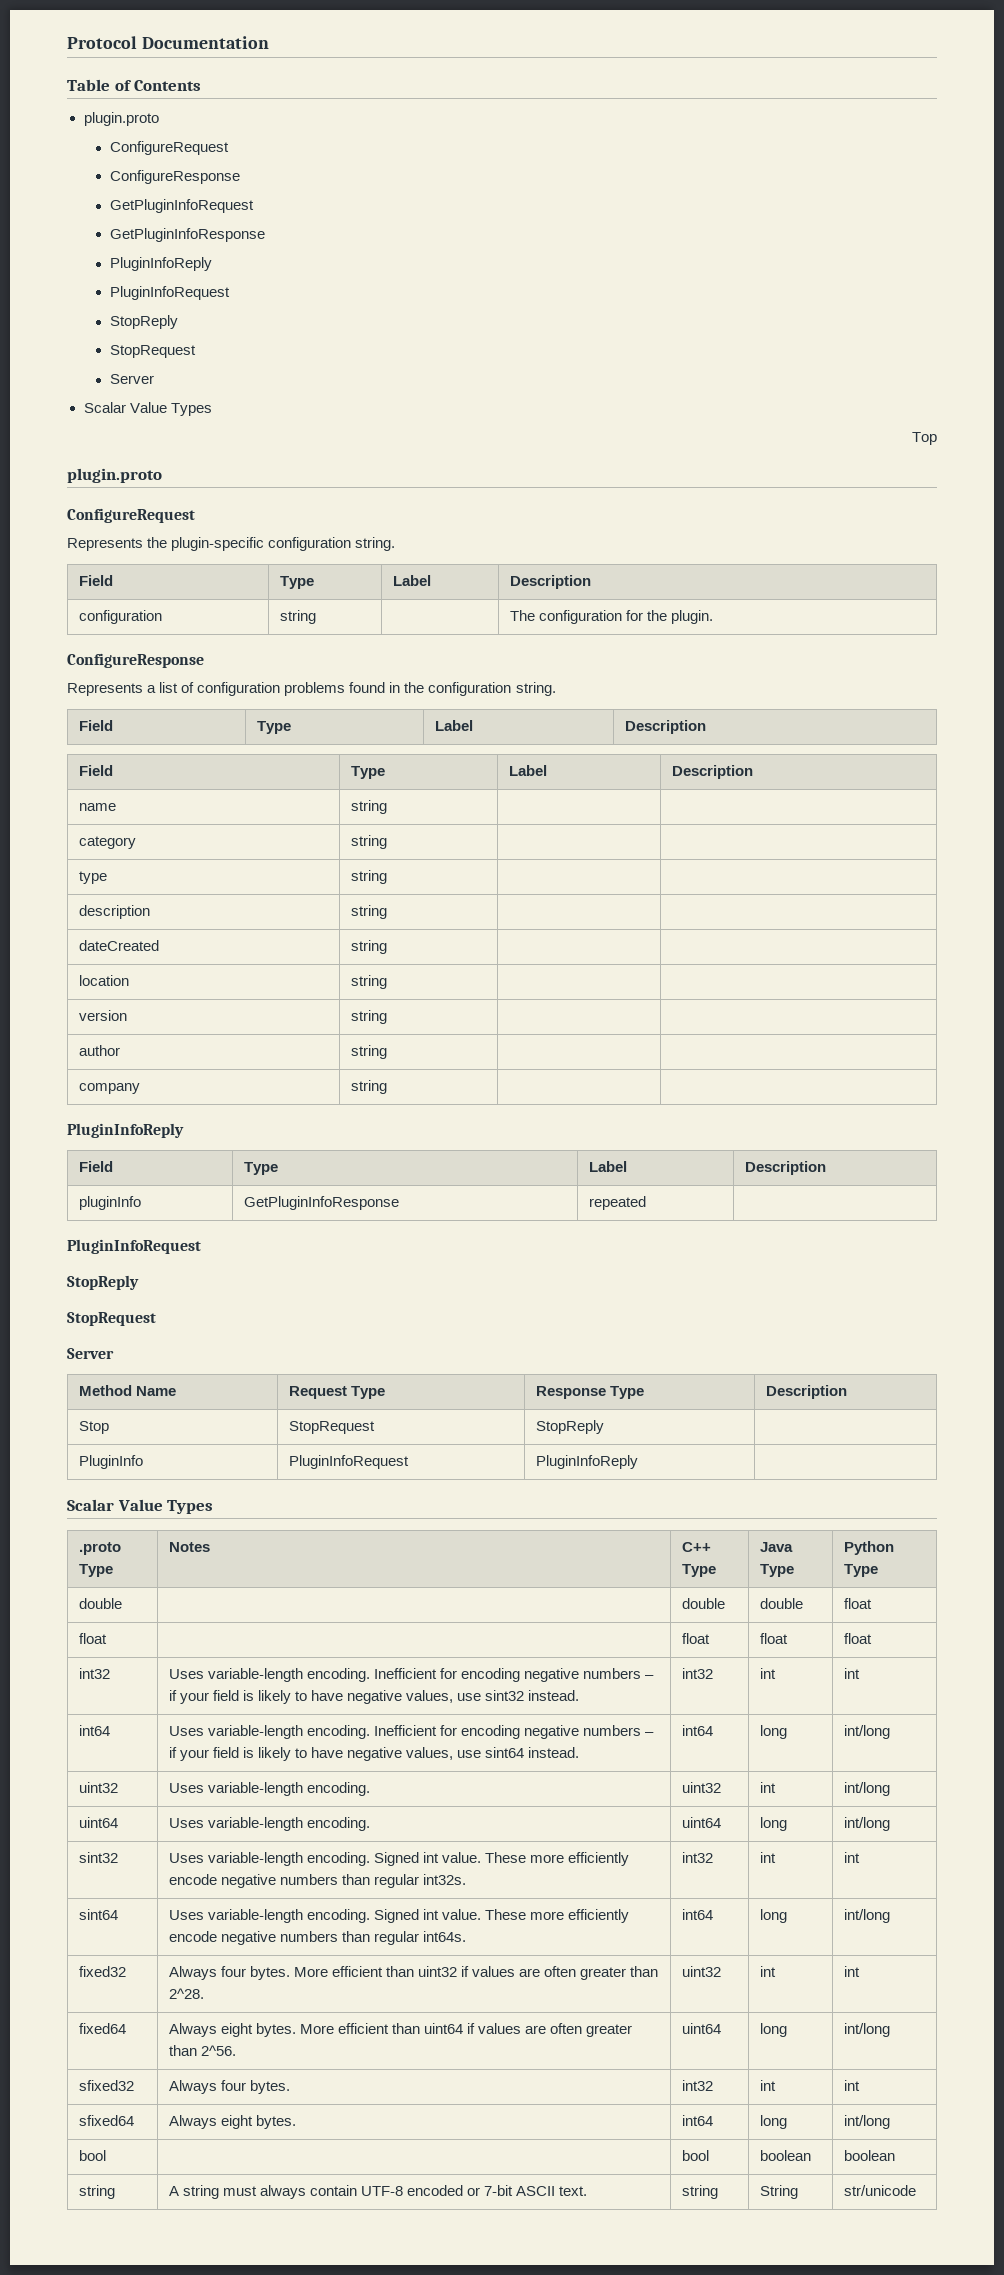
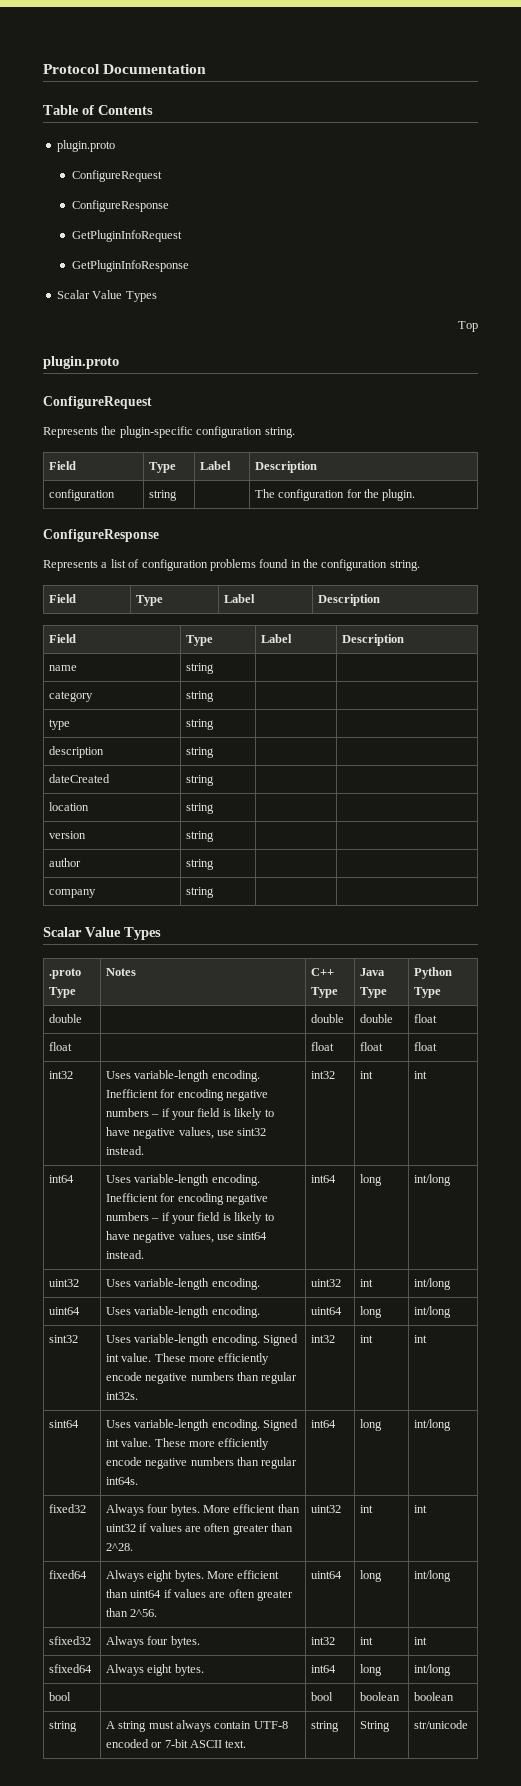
[109,257,212,271] [109,286,230,300] [109,315,178,329] [109,345,196,358] [109,374,154,384] // PluginInfoReply // PluginInfoRequest // StopReply // StopRequest // Server -> (189, 266) none
[67,1123,184,1138] [78,1161,113,1172] [243,1162,278,1175] [588,1161,627,1172] [744,1161,826,1175] [78,1196,141,1210] [243,1196,399,1210] [588,1196,646,1210] [67,1239,201,1254] [67,1275,139,1290] [67,1312,156,1326] [67,1348,114,1359] [78,1385,176,1396] [288,1386,385,1399] [535,1386,644,1399] [765,1385,847,1399] [78,1421,109,1434] [288,1421,375,1434] [535,1420,604,1434] [78,1455,143,1469] [288,1455,409,1469] [535,1455,638,1469] // PluginInfoReply // Field | Type | Label | Description // pluginInfo | GetPluginInfoResponse | repeated | // PluginInfoRequest // StopReply // StopRequest // Server // Method Name | Request Type | Response Type | Description // Stop | StopRequest | StopReply | // PluginInfo | PluginInfoRequest | PluginInfoReply | -> (214, 892) none

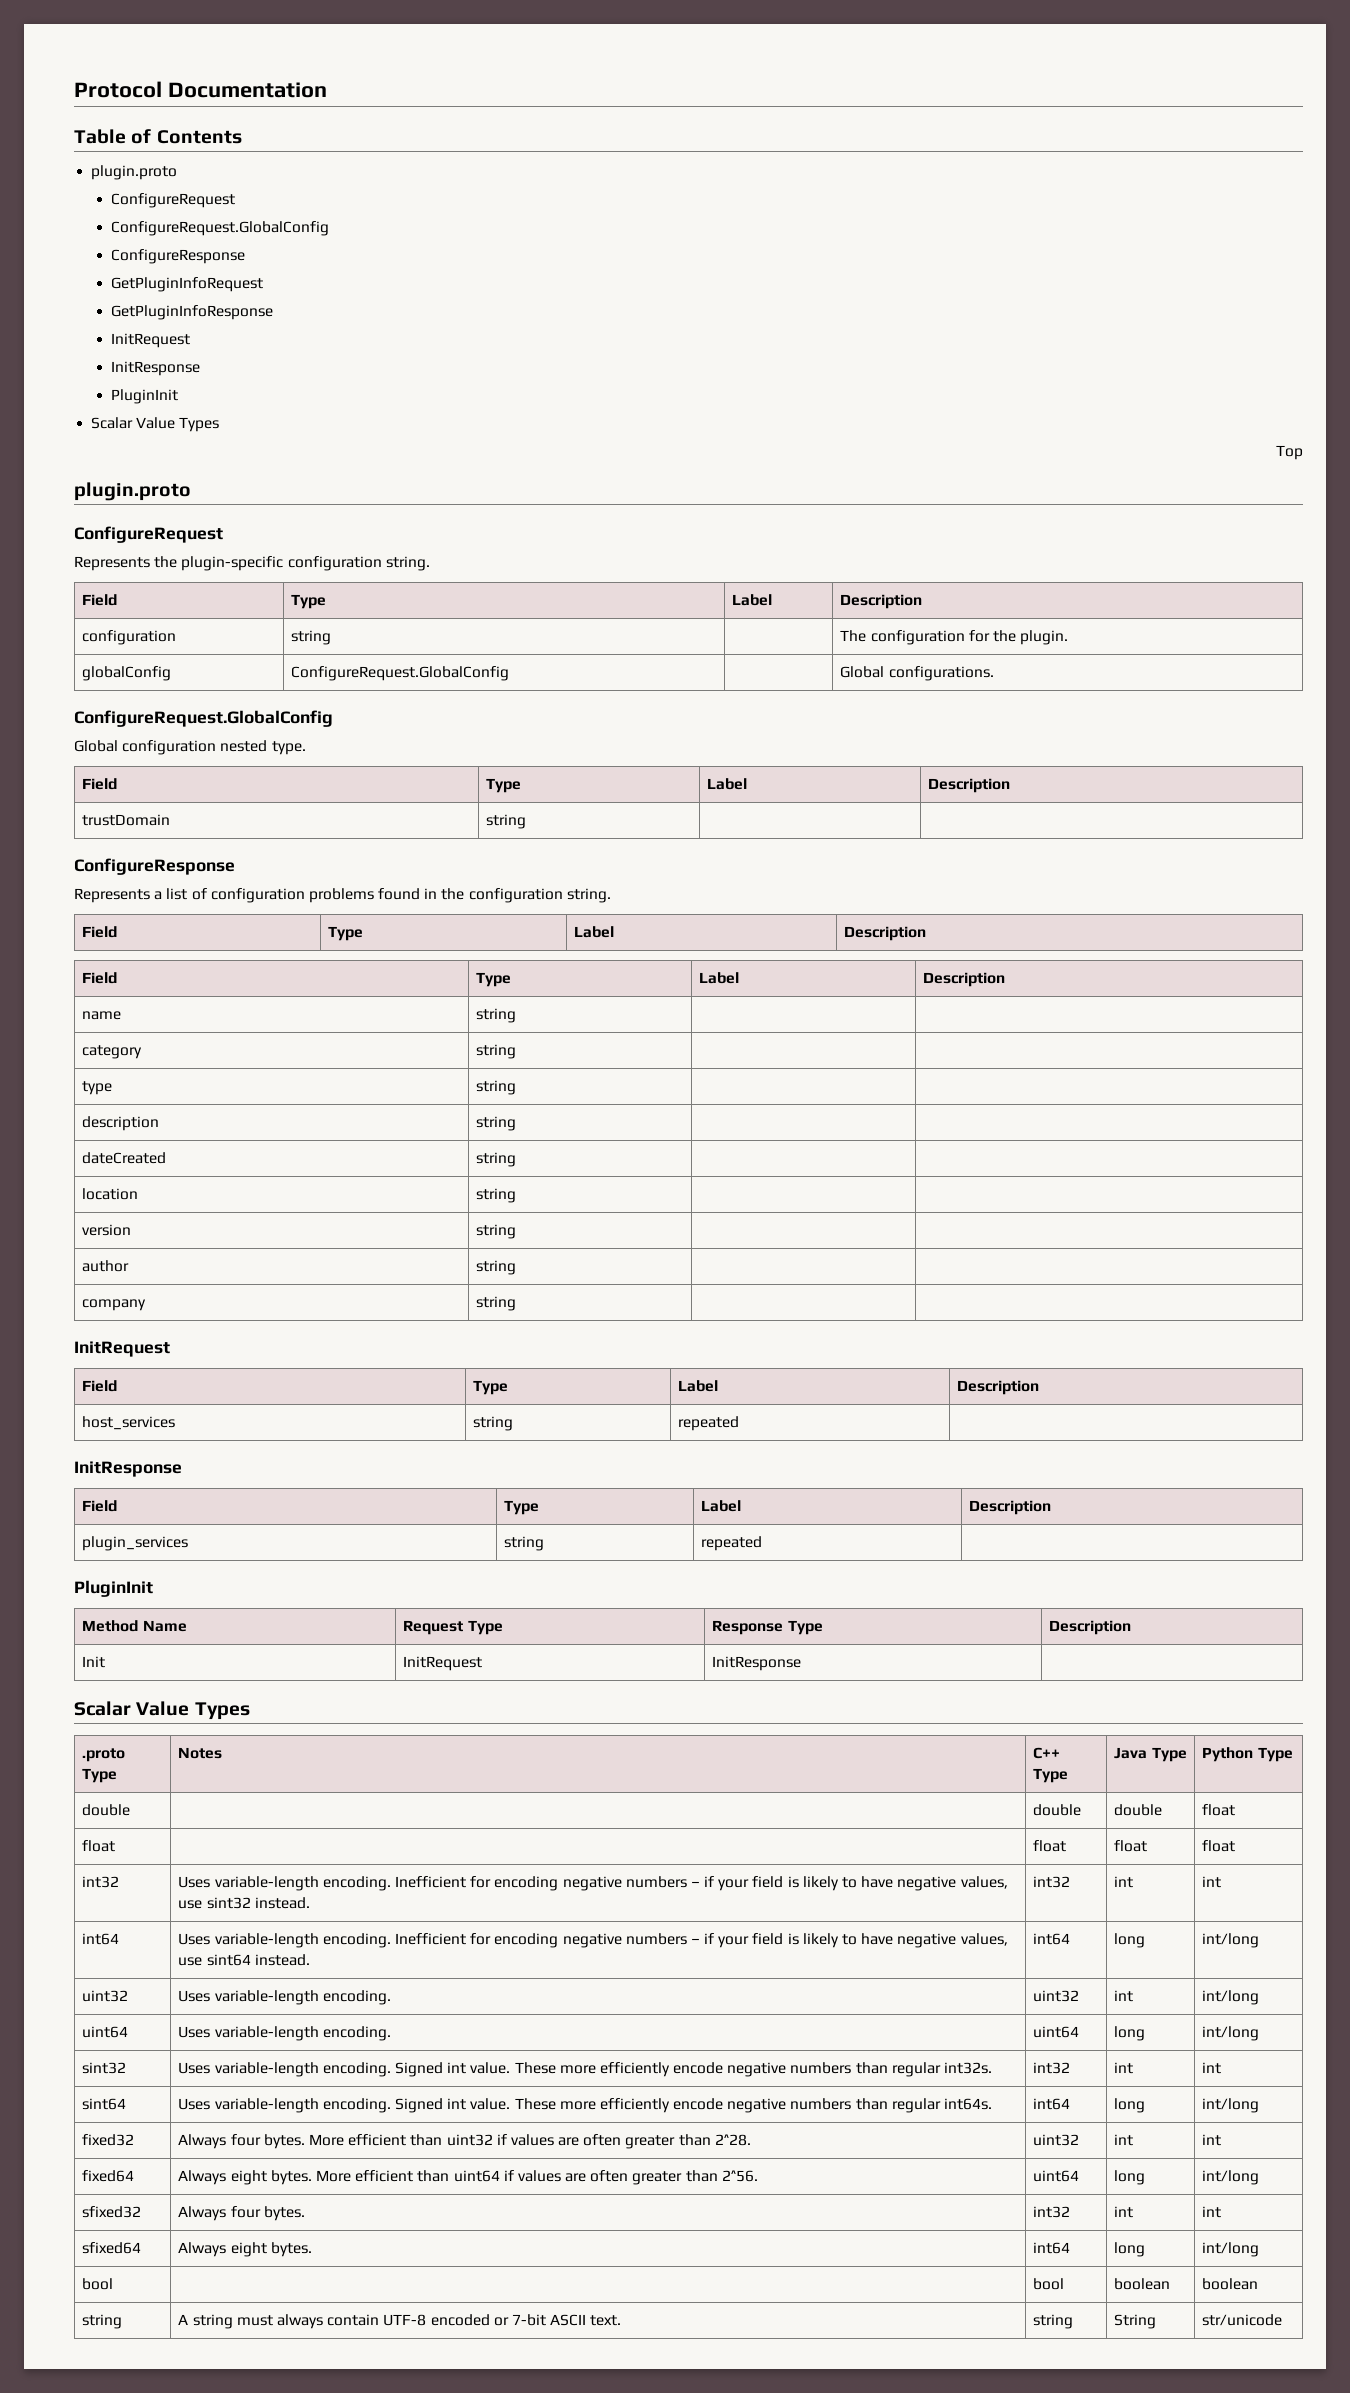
(162, 176) none -> [110,221,329,236] // ConfigureRequest.GlobalConfig
(189, 266) none -> [110,333,190,348] [110,361,200,376] [110,389,178,404] // InitRequest // InitResponse // PluginInit
(416, 495) none -> [82,666,172,681] [291,666,510,681] [840,666,994,681] [74,710,333,727] [74,740,306,755] [82,778,118,790] [486,778,522,793] [707,778,748,790] [928,778,1011,793] [82,814,171,826] [486,814,527,829] // globalConfig | ConfigureRequest.GlobalConfig | | Global configurations. // ConfigureRequest.GlobalConfig // Global configuration nested type. // Field | Type | Label | Description // trustDomain | string | |
(214, 892) none -> [74,1341,170,1357] [82,1380,118,1392] [473,1380,509,1395] [678,1380,719,1392] [957,1380,1040,1395] [82,1416,176,1430] [473,1416,514,1431] [678,1416,740,1431] [74,1461,182,1477] [82,1500,118,1512] [504,1500,540,1515] [701,1500,742,1512] [969,1500,1052,1515] [82,1536,189,1551] [504,1536,545,1551] [701,1536,763,1551] [74,1580,153,1597] [82,1620,187,1632] [403,1620,503,1635] [712,1620,823,1635] [1049,1620,1132,1635] [82,1656,106,1668] [403,1656,483,1671] [712,1656,802,1671] // InitRequest // Field | Type | Label | Description // host_services | string | repeated | // InitResponse // Field | Type | Label | Description // plugin_services | string | repeated | // PluginInit // Method Name | Request Type | Response Type | Description // Init | InitRequest | InitResponse |

